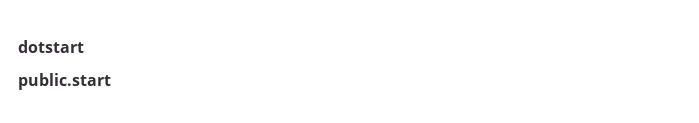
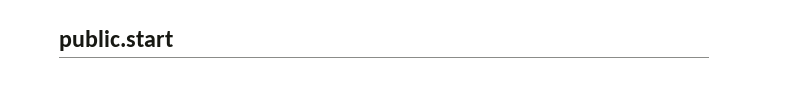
[18,40,84,53] dotstart // -> (59, 40) none

